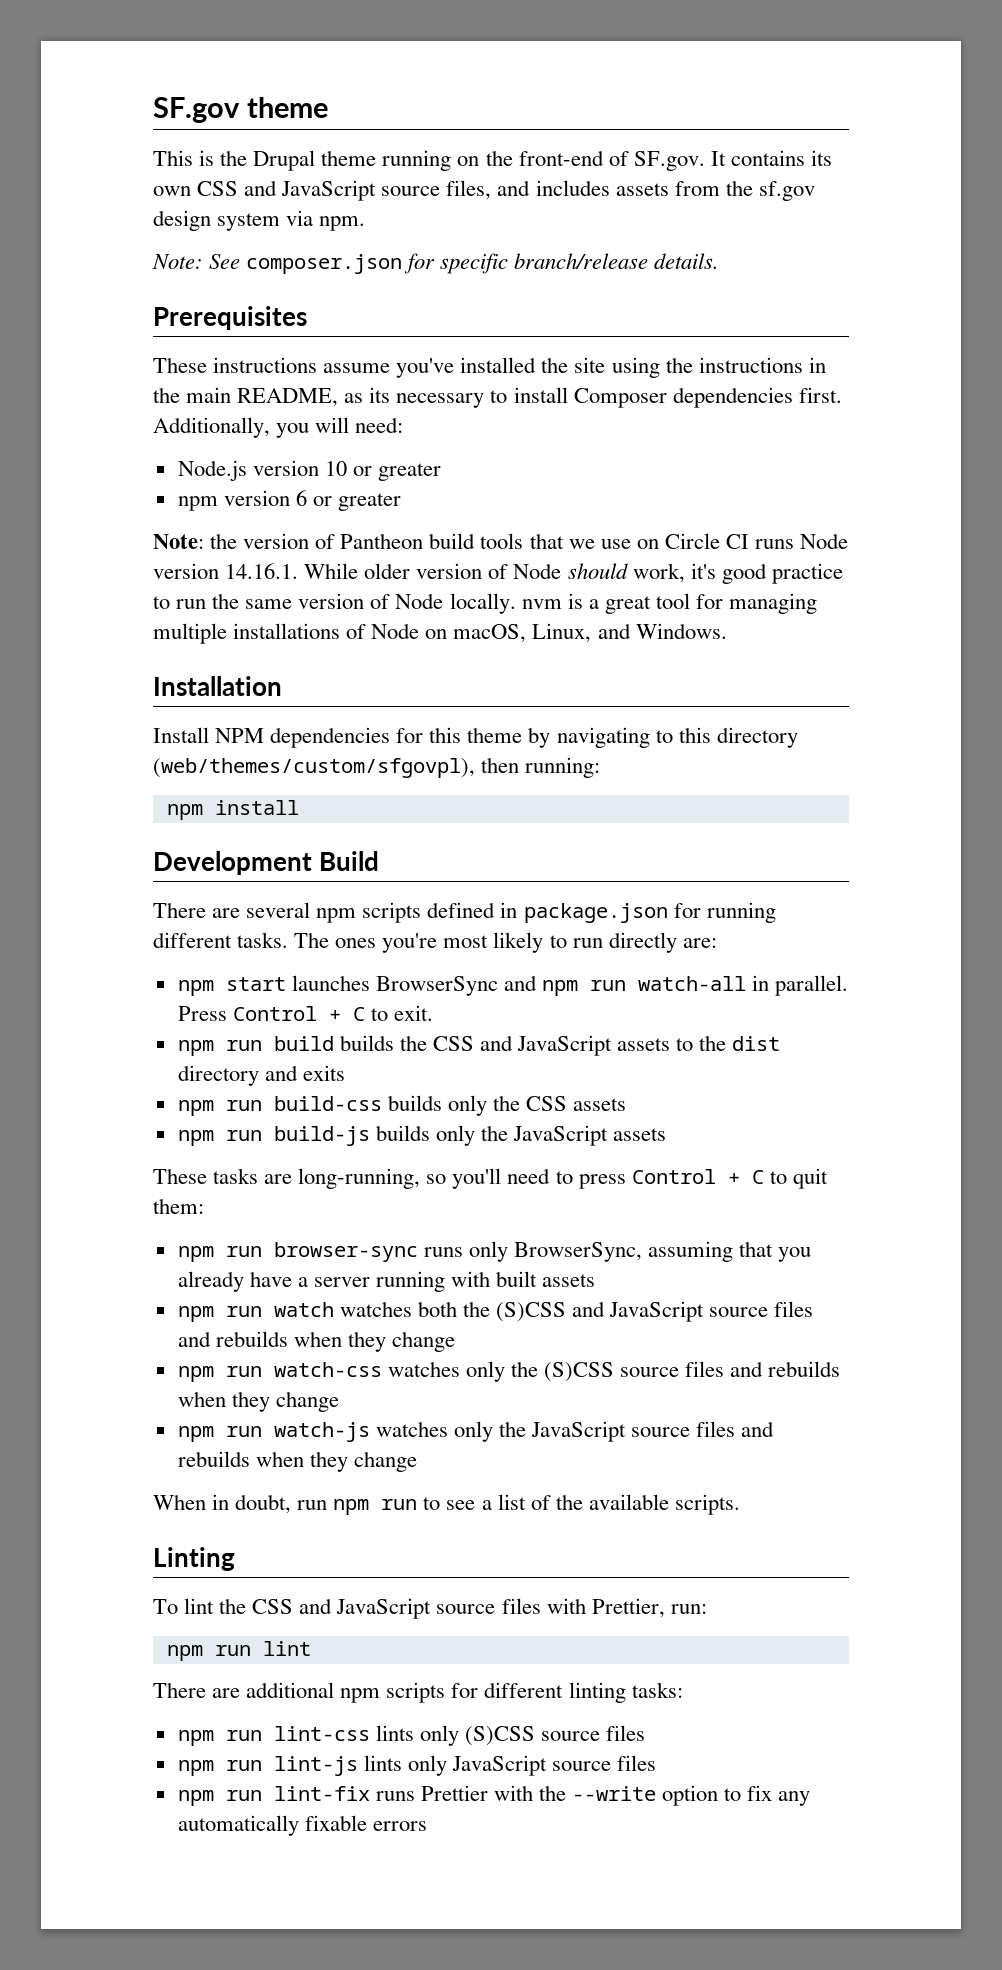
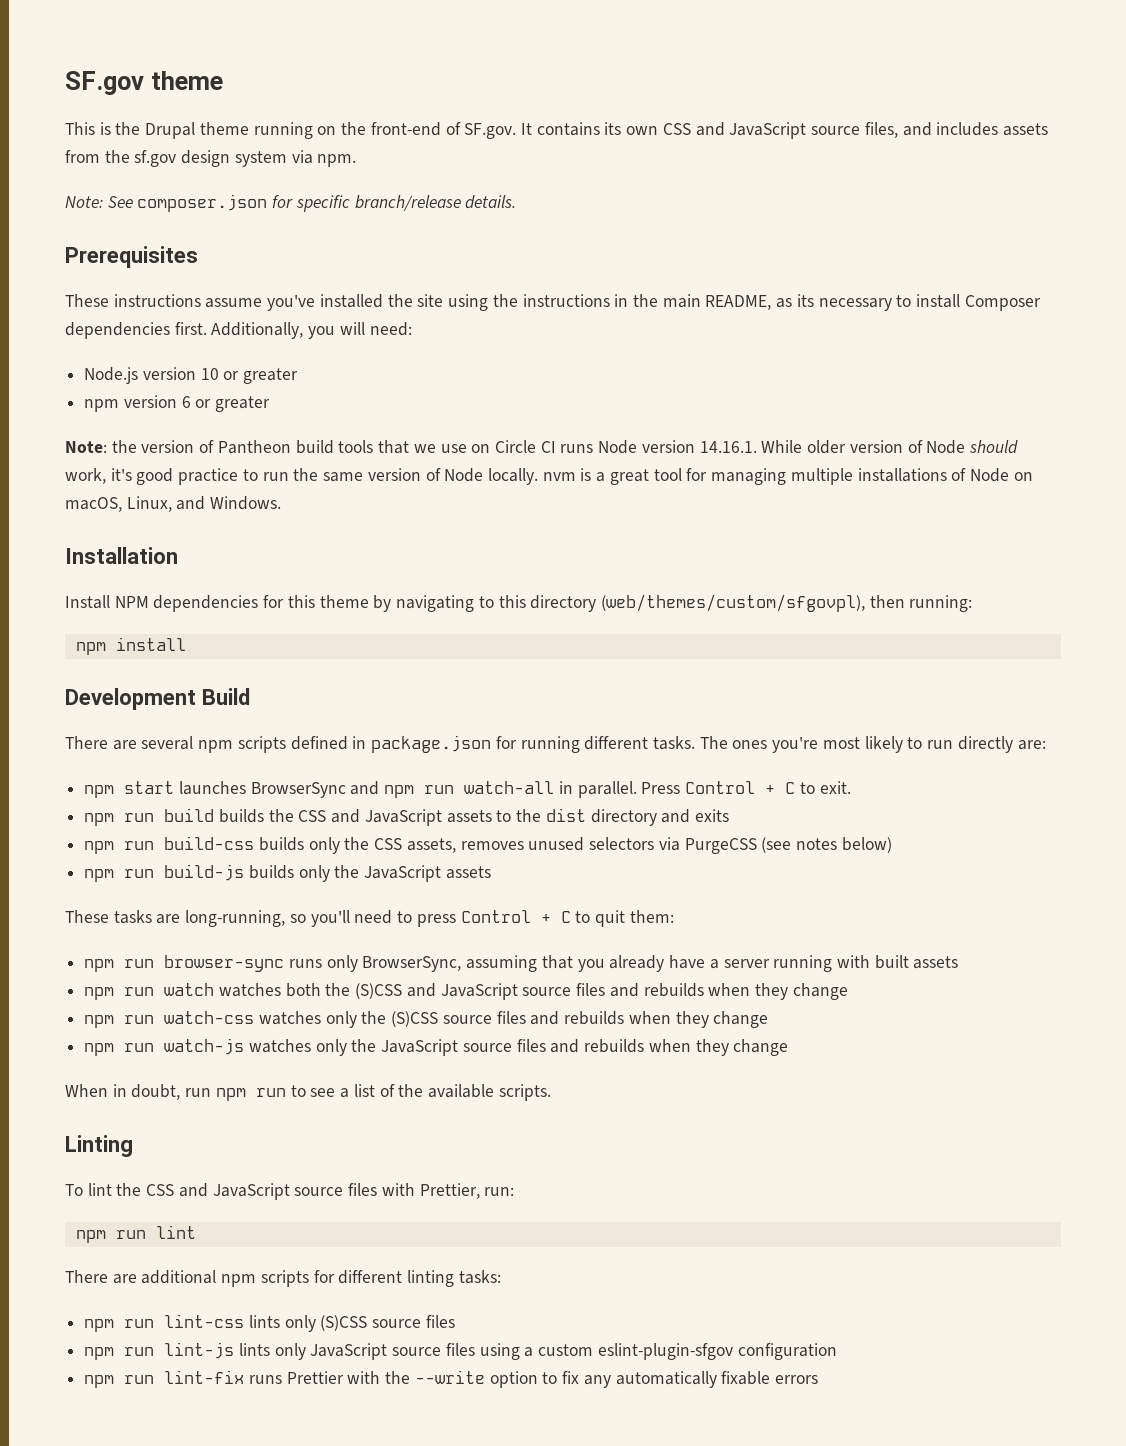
[573,1098,627,1111] assets -> [406,837,892,854] assets, removes unused selectors via PurgeCSS (see notes below)
(657, 1763) none -> [479,1343,837,1360] using a custom eslint-plugin-sfgov configuration

